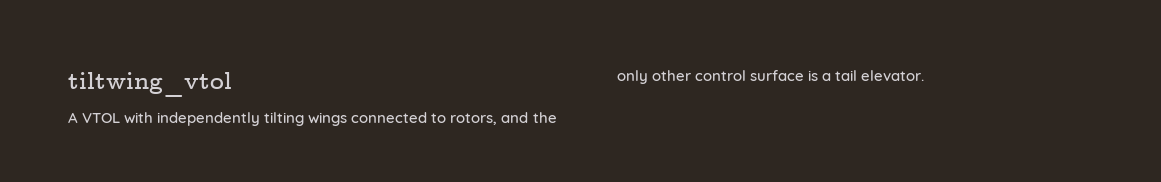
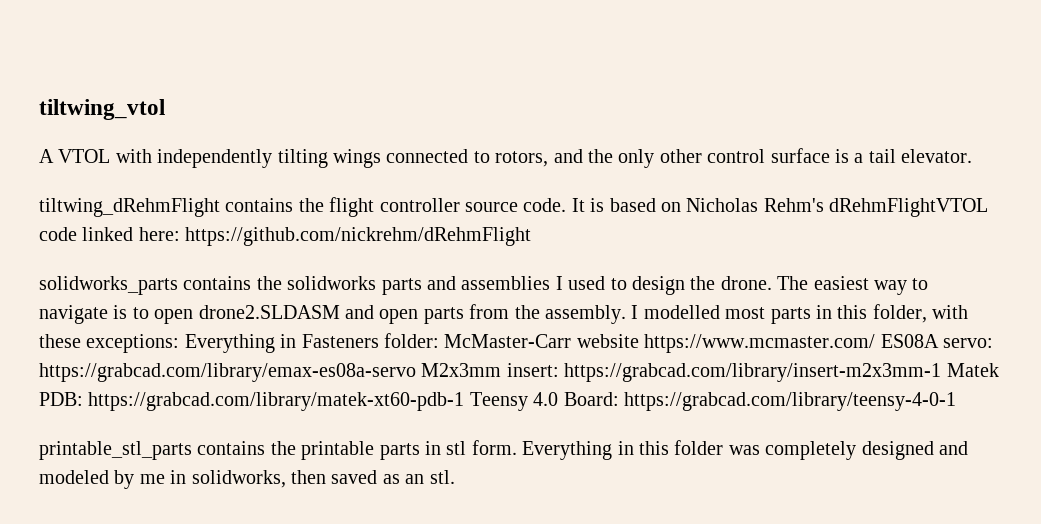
(925, 75) none -> [39,197,989,217] [39,227,532,246] [39,276,929,295] [39,304,969,324] [39,333,993,353] [39,363,999,382] [39,392,956,411] [39,440,968,460] [39,470,455,489] // tiltwing_dRehmFlight contains the flight controller source code. It is based on Nicholas Rehm's dRehmFlightVTOL code linked here: https://github.com/nickrehm/dRehmFlight // solidworks_parts contains the solidworks parts and assemblies I used to design the drone. The easiest way to navigate is to open drone2.SLDASM and open parts from the assembly. I modelled most parts in this folder, with these exceptions: Everything in Fasteners folder: McMaster-Carr website https://www.mcmaster.com/ ES08A servo: https://grabcad.com/library/emax-es08a-servo M2x3mm insert: https://grabcad.com/library/insert-m2x3mm-1 Matek PDB: https://grabcad.com/library/matek-xt60-pdb-1 Teensy 4.0 Board: https://grabcad.com/library/teensy-4-0-1 // printable_stl_parts contains the printable parts in stl form. Everything in this folder was completely designed and modeled by me in solidworks, then saved as an stl.

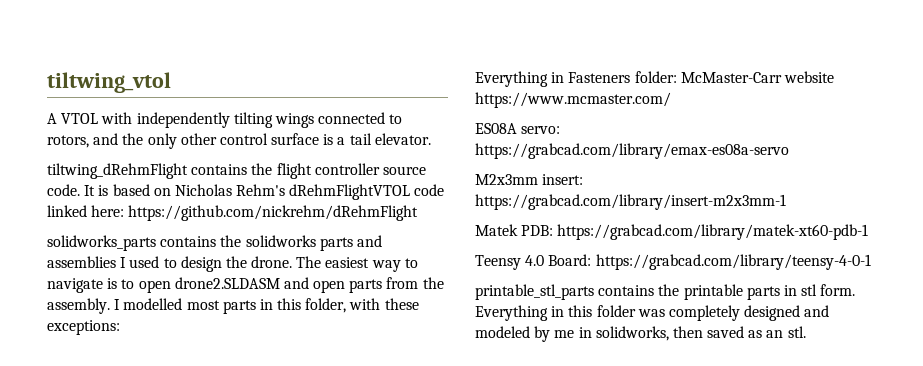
(180, 343) none -> (120, 327) //
(876, 343) none -> (671, 100) //
(416, 372) none -> (789, 151) //
(942, 372) none -> (786, 202) //
(465, 401) none -> (869, 232) //

